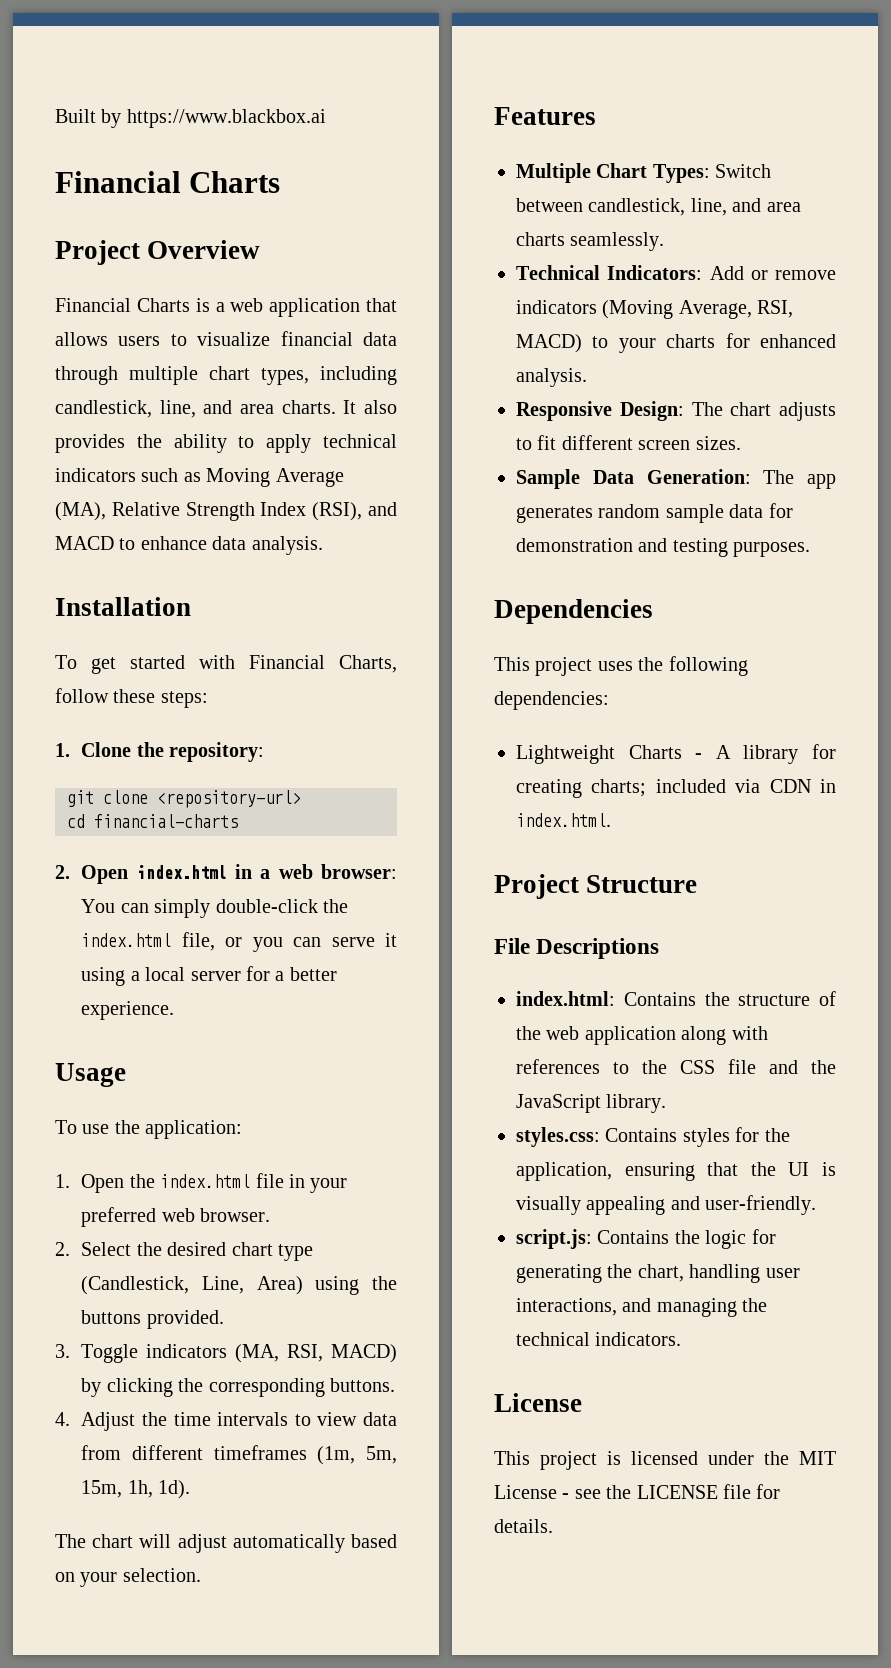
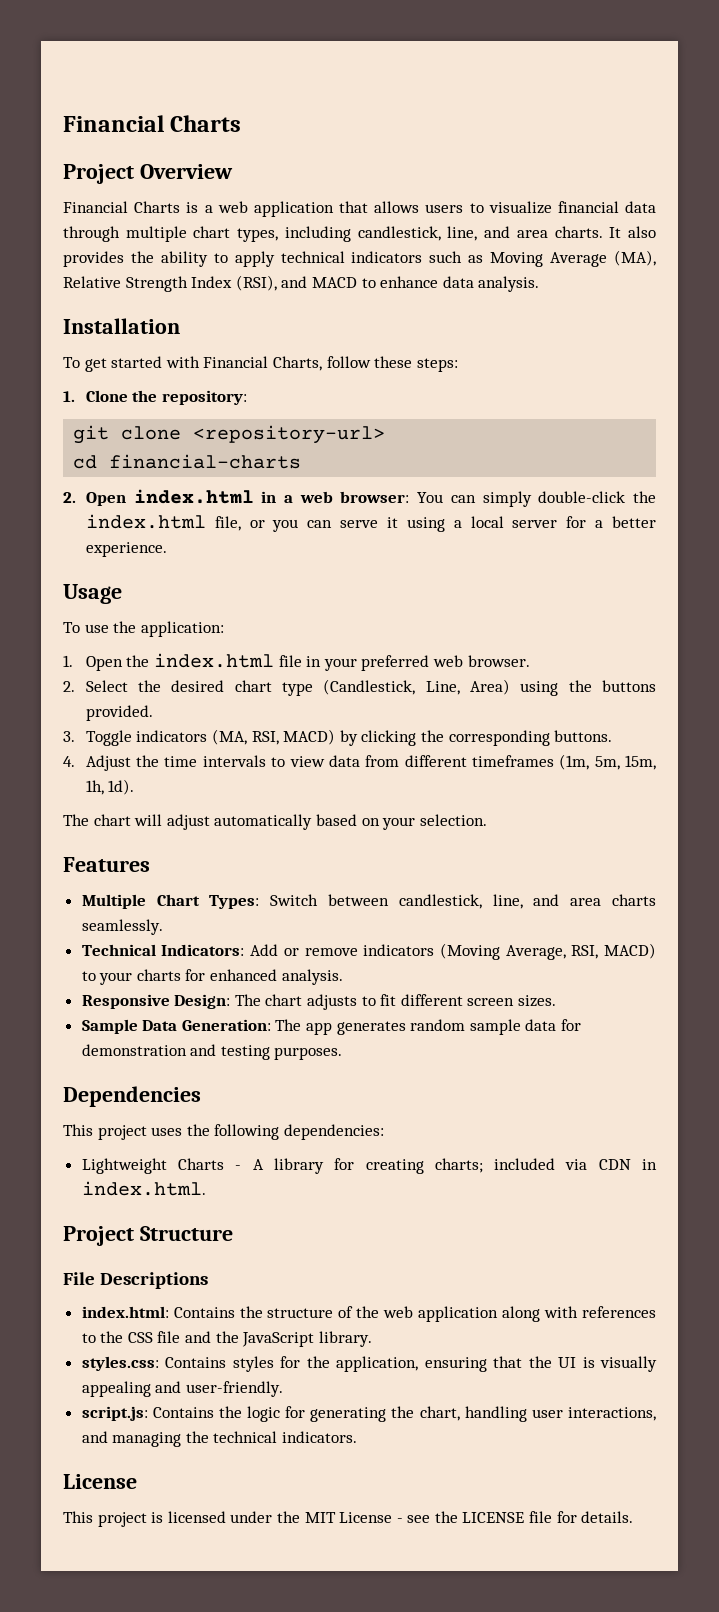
[55,109,326,128] Built by https://www.blackbox.ai // -> (63, 123) none

